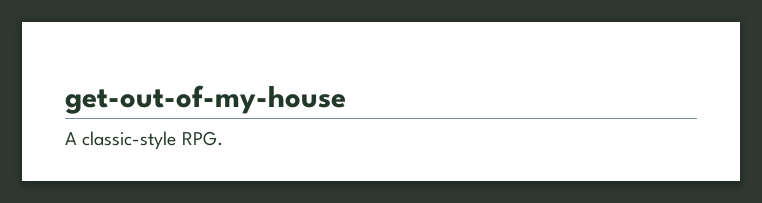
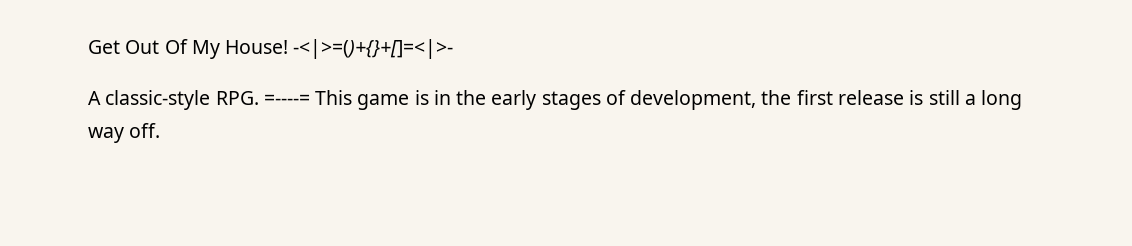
[65,85,346,114] [65,131,223,150] get-out-of-my-house // A classic-style RPG. -> [88,39,454,59] [88,90,1023,110] [88,123,161,143] Get Out Of My House! -<|>=()+{}+[]=<|>- // A classic-style RPG. =----= This game is in the early stages of development, the first release is still a long way off.

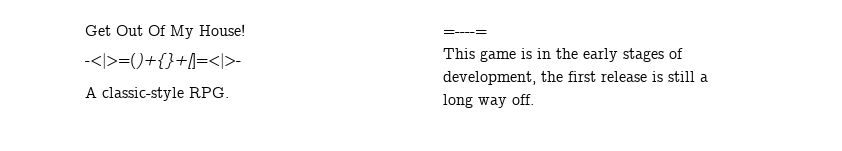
(289, 47) none -> (245, 30) //
(259, 98) none -> (229, 92) //
(310, 99) none -> (487, 33) //
(976, 99) none -> (708, 78) //

